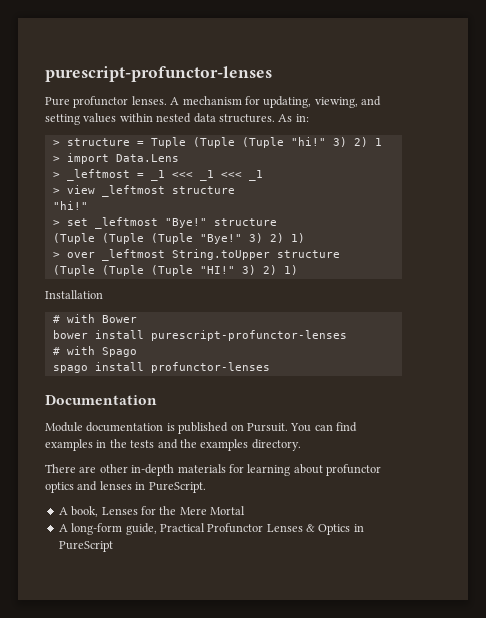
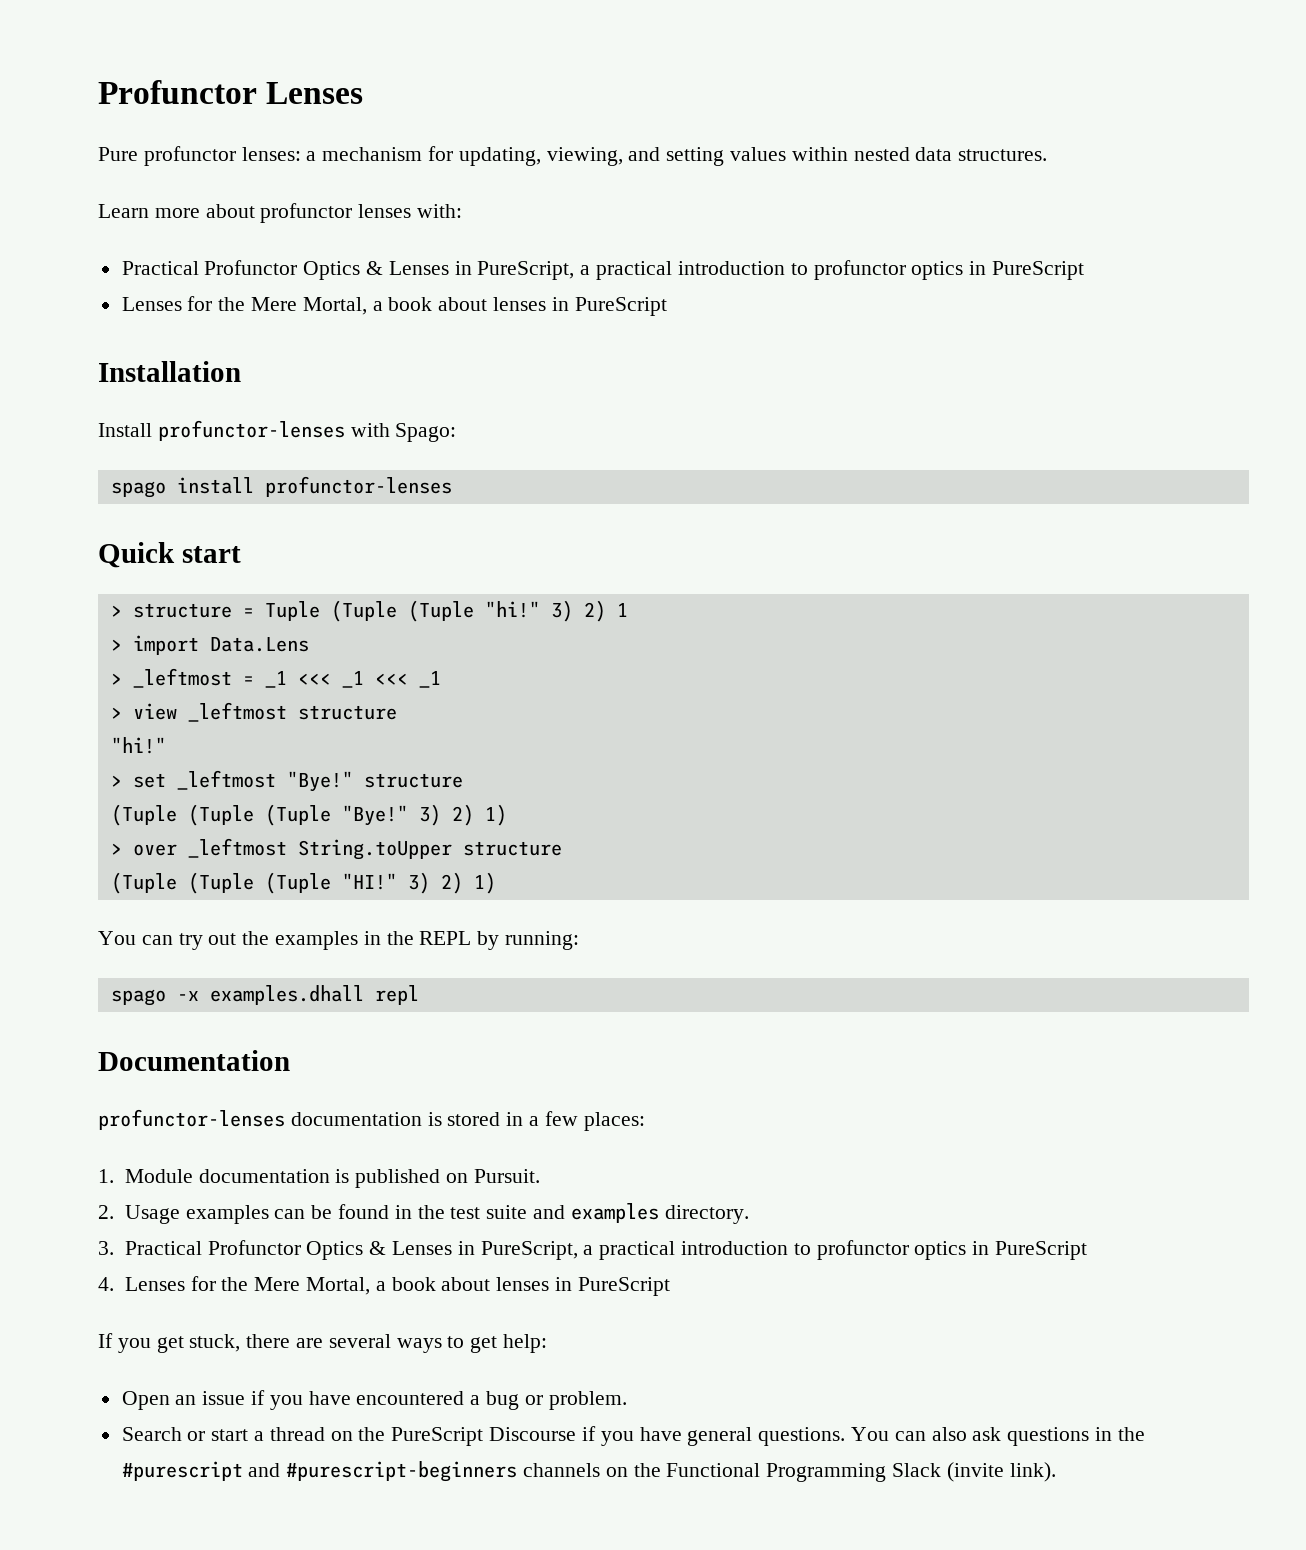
[45,66,272,82] purescript-profunctor-lenses -> [98,80,364,104] Profunctor Lenses
[131,96,180,105] lenses. A -> [241,147,317,161] lenses: a
[278,114,309,122] As in: -> [98,203,463,223] [121,260,1084,280] [121,296,667,316] [98,361,241,382] [98,420,457,442] [110,476,452,498] [98,542,241,568] // Learn more about profunctor lenses with: // Practical Profunctor Optics & Lenses in PureScript, a practical introduction to profunctor optics in PureScript // Lenses for the Mere Mortal, a book about lenses in PureScript // Installation // Install profunctor-lenses with Spago: // spago install profunctor-lenses // Quick start
[45,290,103,299] [52,314,137,323] [52,330,347,341] [52,346,137,357] [52,362,270,373] [45,395,157,405] Installation // # with Bower // bower install purescript-profunctor-lenses // # with Spago // spago install profunctor-lenses // Documentation // -> [98,931,580,950] [110,985,419,1006] [98,1050,290,1071] [98,1109,645,1131] [98,1169,114,1183] You can try out the examples in the REPL by running: // spago -x examples.dhall repl // Documentation // profunctor-lenses documentation is stored in a few places: // 1.
[290,422,357,432] [45,439,301,451] [45,464,381,476] [45,481,206,493] [58,506,245,517] [58,523,364,535] [58,541,113,552] You can find examples in the tests and the examples directory. // There are other in-depth materials for learning about profunctor optics and lenses in PureScript. // A book, Lenses for the Mere Mortal // A long-form guide, Practical Profunctor Lenses & Optics in PureScript -> [98,1203,749,1224] [98,1240,1088,1260] [98,1276,670,1296] [98,1333,548,1353] [121,1390,627,1410] [121,1426,1145,1446] [121,1461,1056,1482] // 2. Usage examples can be found in the test suite and examples directory. // 3. Practical Profunctor Optics & Lenses in PureScript, a practical introduction to profunctor optics in PureScript // 4. Lenses for the Mere Mortal, a book about lenses in PureScript // If you get stuck, there are several ways to get help: // Open an issue if you have encountered a bug or problem. // Search or start a thread on the PureScript Discourse if you have general questions. You can also ask questions in the #purescript and #purescript-beginners channels on the Functional Programming Slack (invite link).

